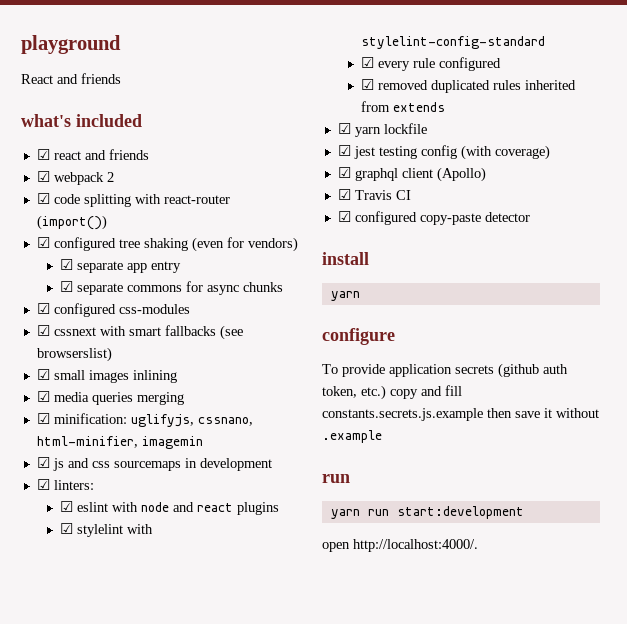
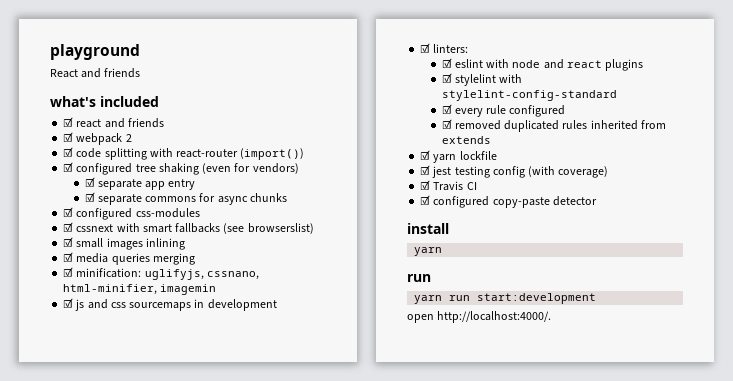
[337,167,486,182] // ☑ graphql client (Apollo) -> (609, 172) none
[322,328,395,345] [322,363,568,378] [322,385,462,400] [322,408,599,421] [322,430,382,443] // configure // To provide application secrets (github auth token, etc.) copy and fill constants.secrets.js.example then save it without .example -> (443, 251) none

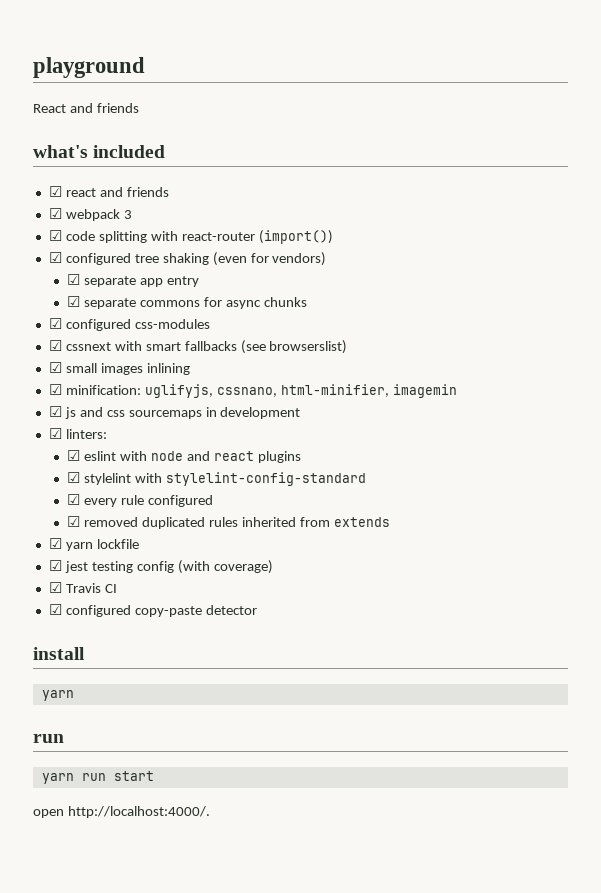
[125,134,132,142] 2 -> [123,210,132,219] 3
[63,252,195,265] // ☑ media queries merging -> (190, 369) none
[477,293,597,304] start:development -> [113,771,154,781] start

